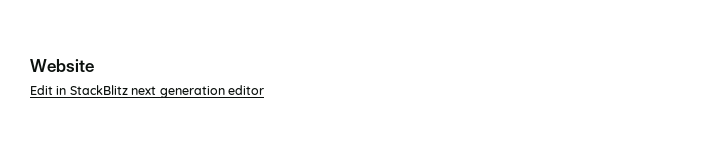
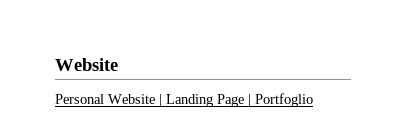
[30,85,264,98] Edit in StackBlitz next generation editor -> [55,93,313,107] Personal Website | Landing Page | Portfoglio

